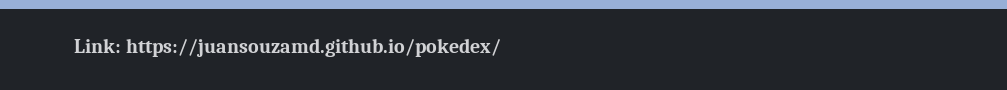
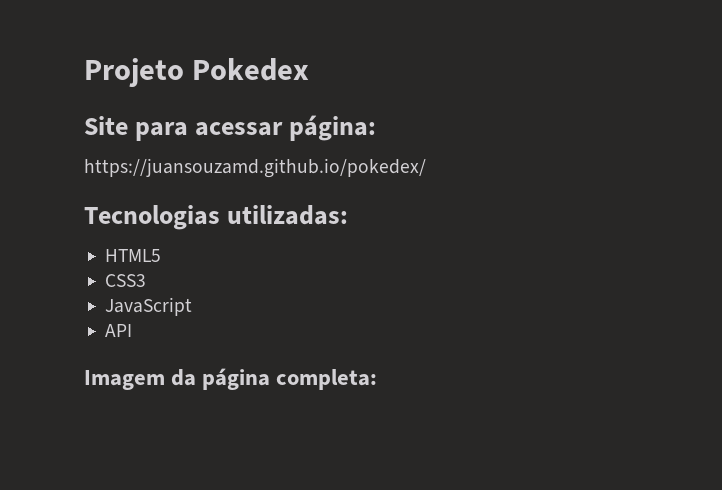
[74,38,502,57] Link: https://juansouzamd.github.io/pokedex/ -> [84,58,310,87] [84,115,377,141] [84,158,426,178] [84,205,349,230] [105,249,162,262] [105,274,147,287] [105,297,193,316] [105,324,133,337] [84,368,378,390] Projeto Pokedex // Site para acessar página: // https://juansouzamd.github.io/pokedex/ // Tecnologias utilizadas: // HTML5 // CSS3 // JavaScript // API // Imagem da página completa:

